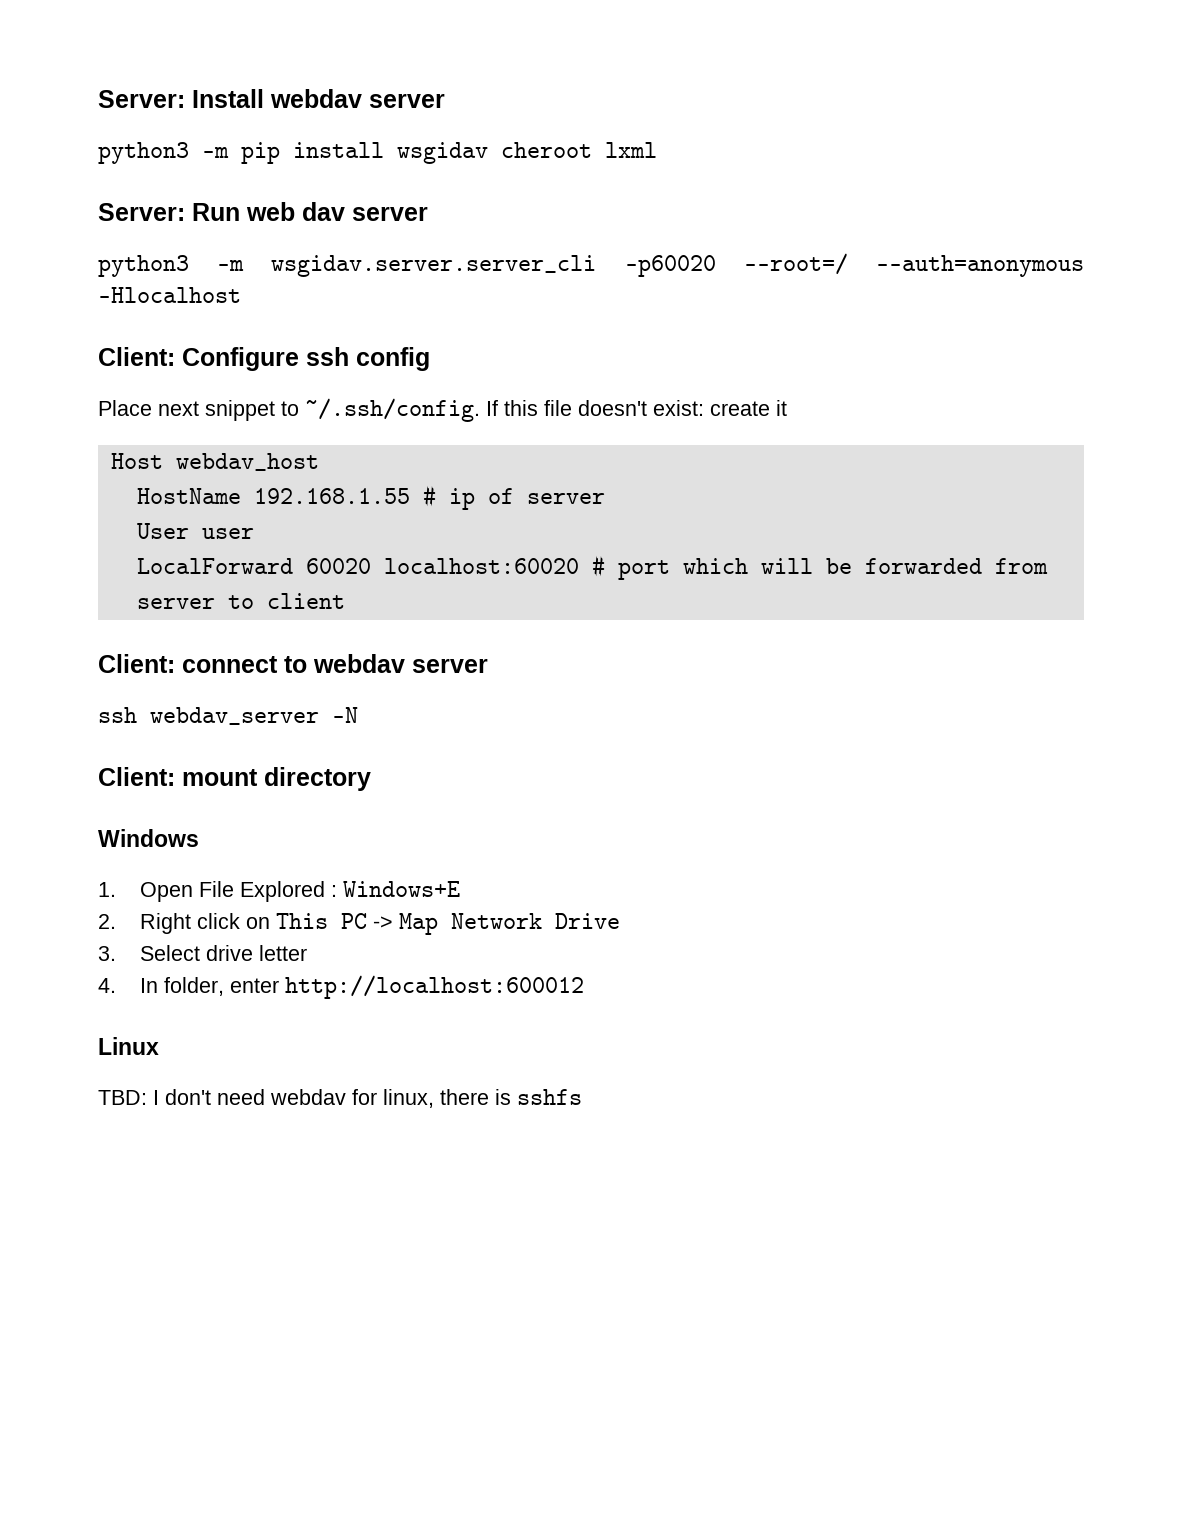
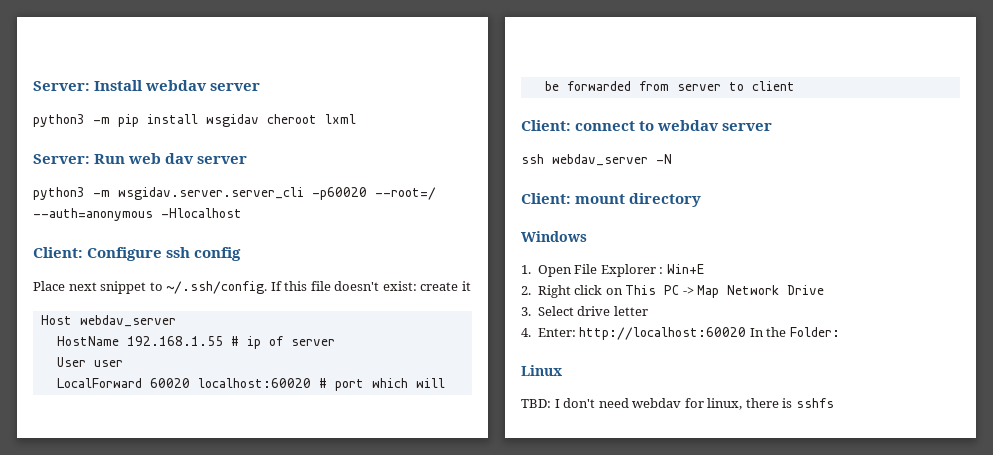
[175,453,319,471] webdav_host -> [79,315,176,327] webdav_server
[239,881,460,902] Explored : Windows+E -> [600,264,704,277] Explorer : Win+E
[139,975,584,999] In folder, enter http://localhost:600012 -> [537,327,840,340] Enter: http://localhost:60020 In the Folder:

